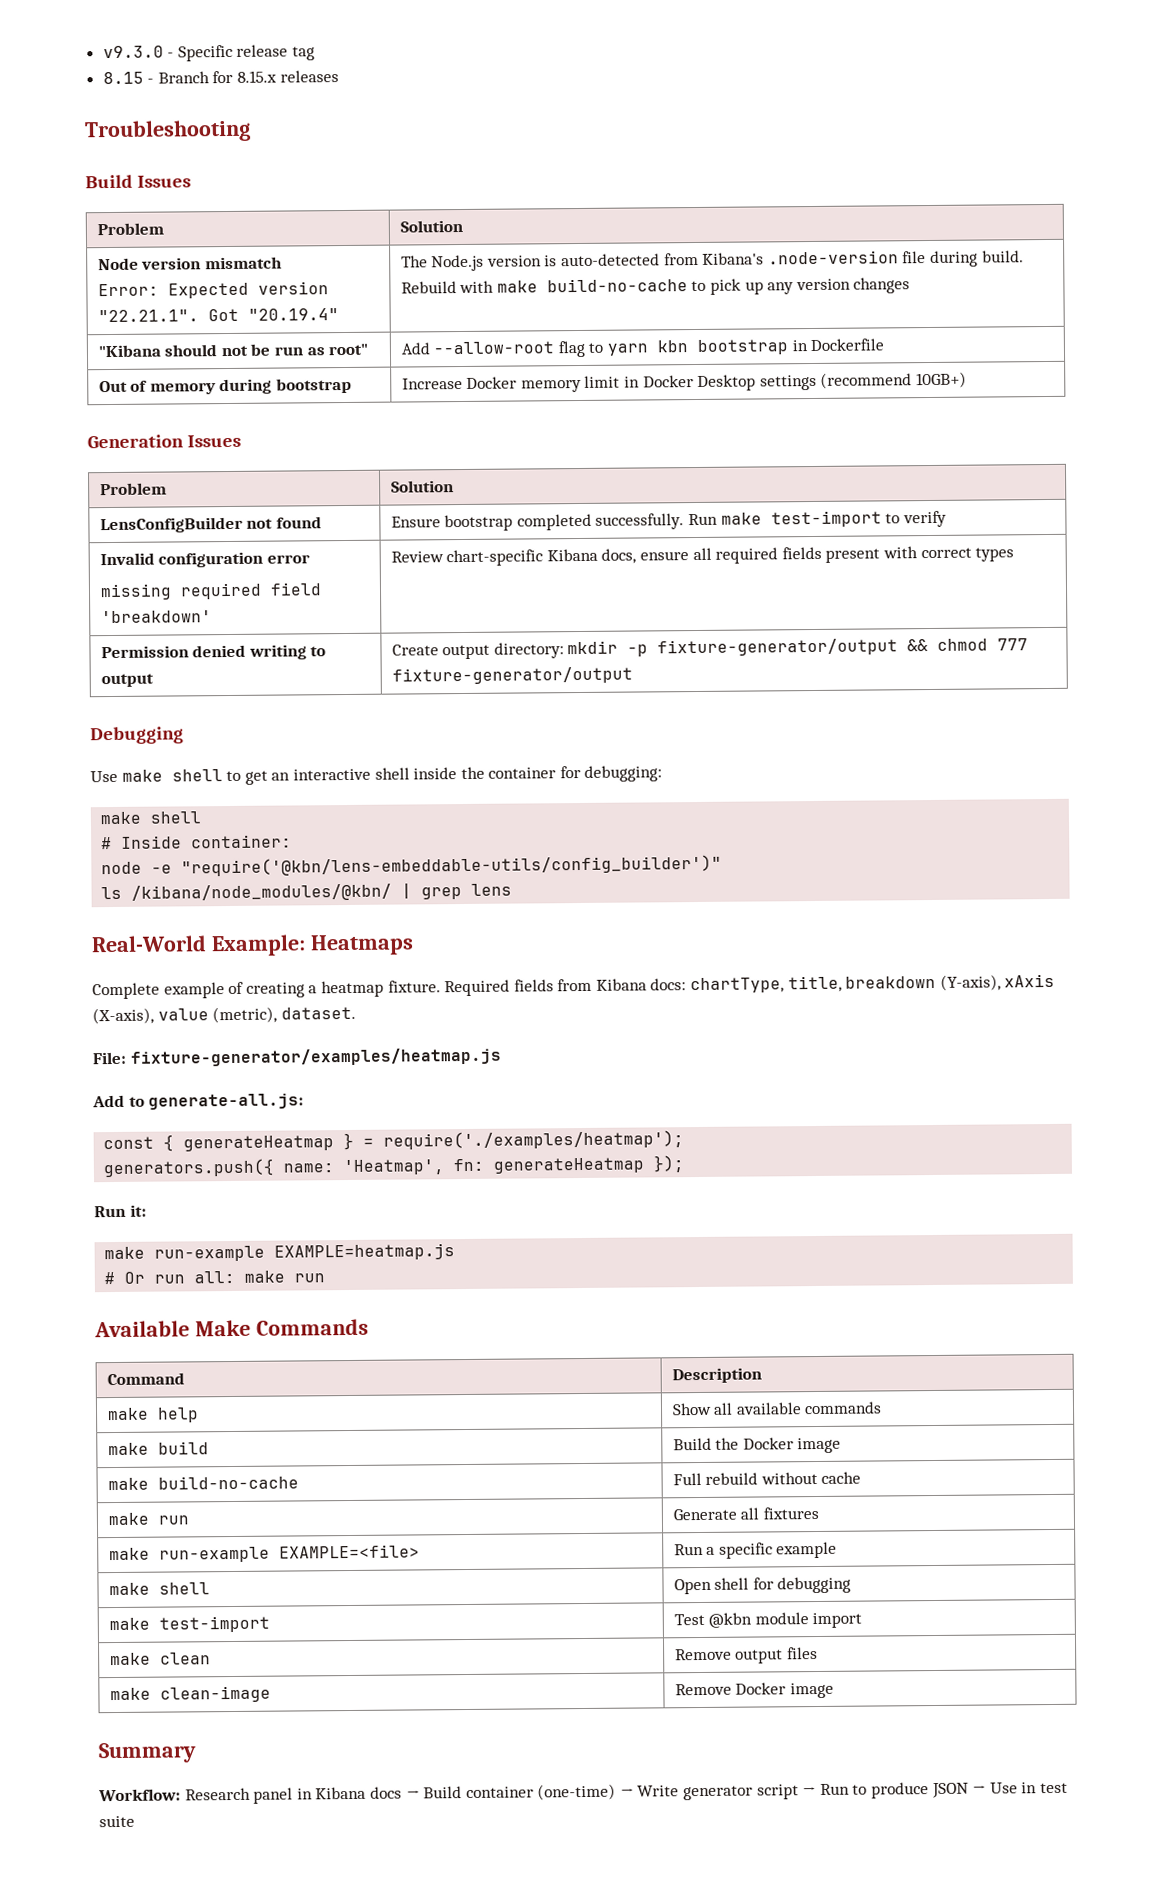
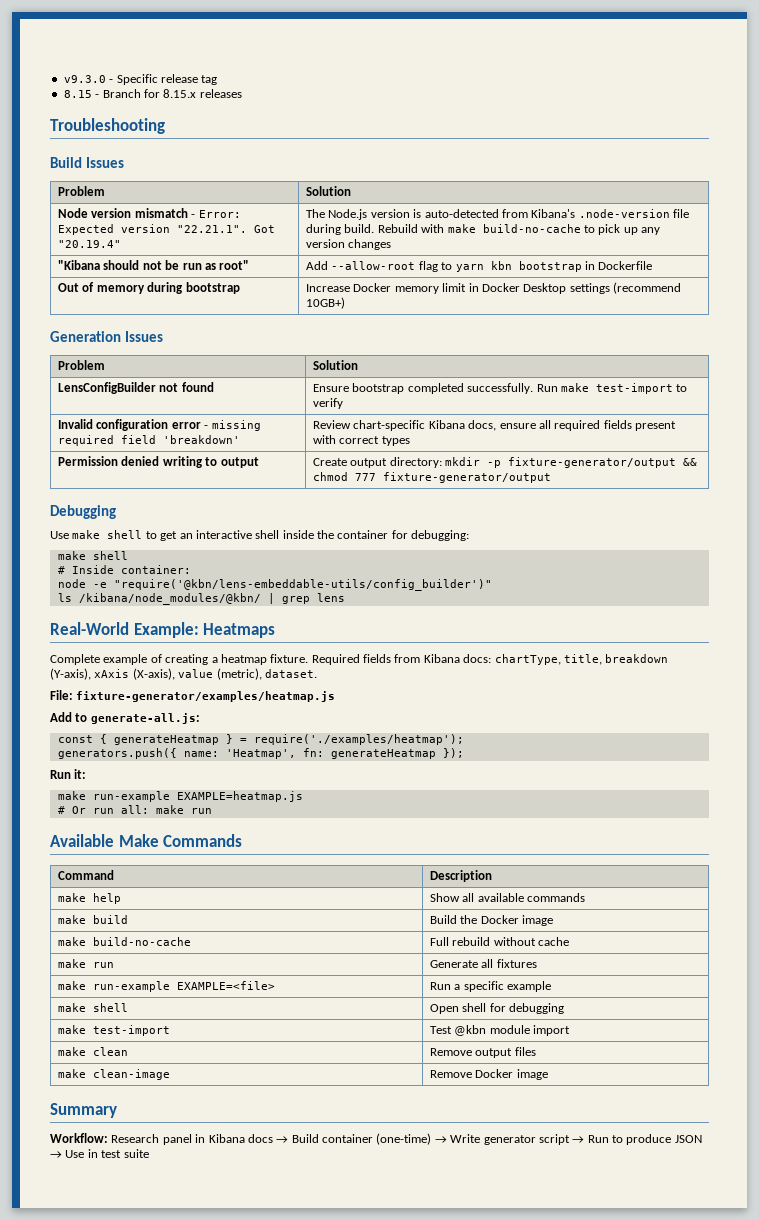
(282, 263) // -> [191,214,196,218] -
(310, 559) // -> [204,425,209,429] -

